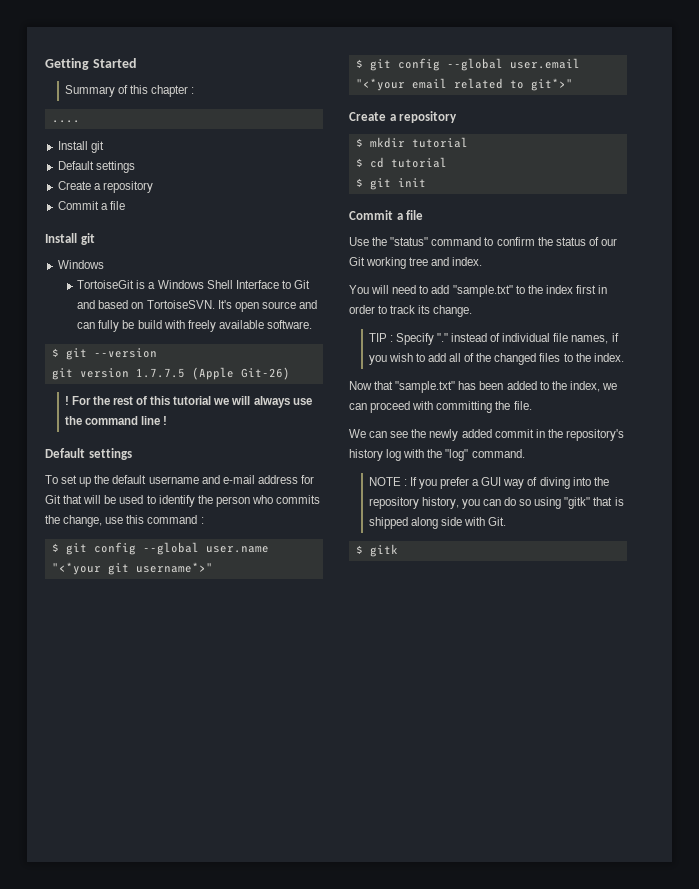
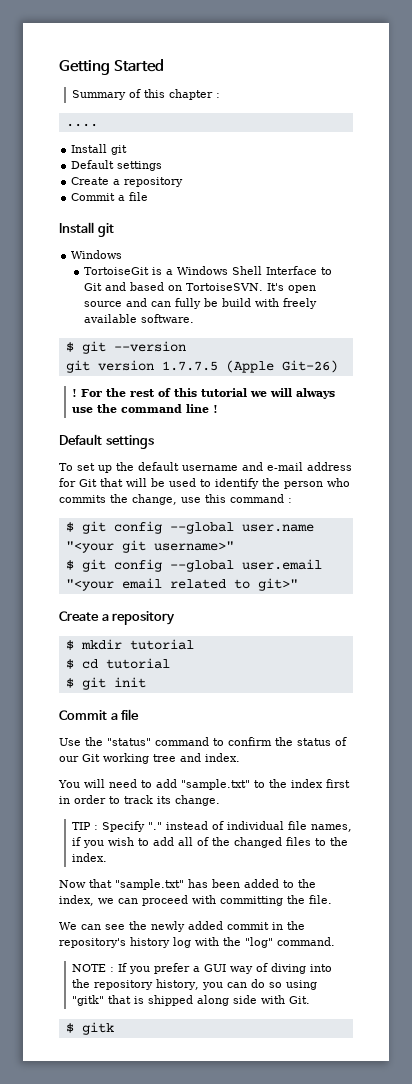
[51,562,213,575] "<*your git username*>" -> [65,540,234,553] "<your git username>"
[355,78,405,91] "<*your -> [65,579,114,591] "<your
[530,78,573,91] git*>" -> [257,578,298,591] git>"

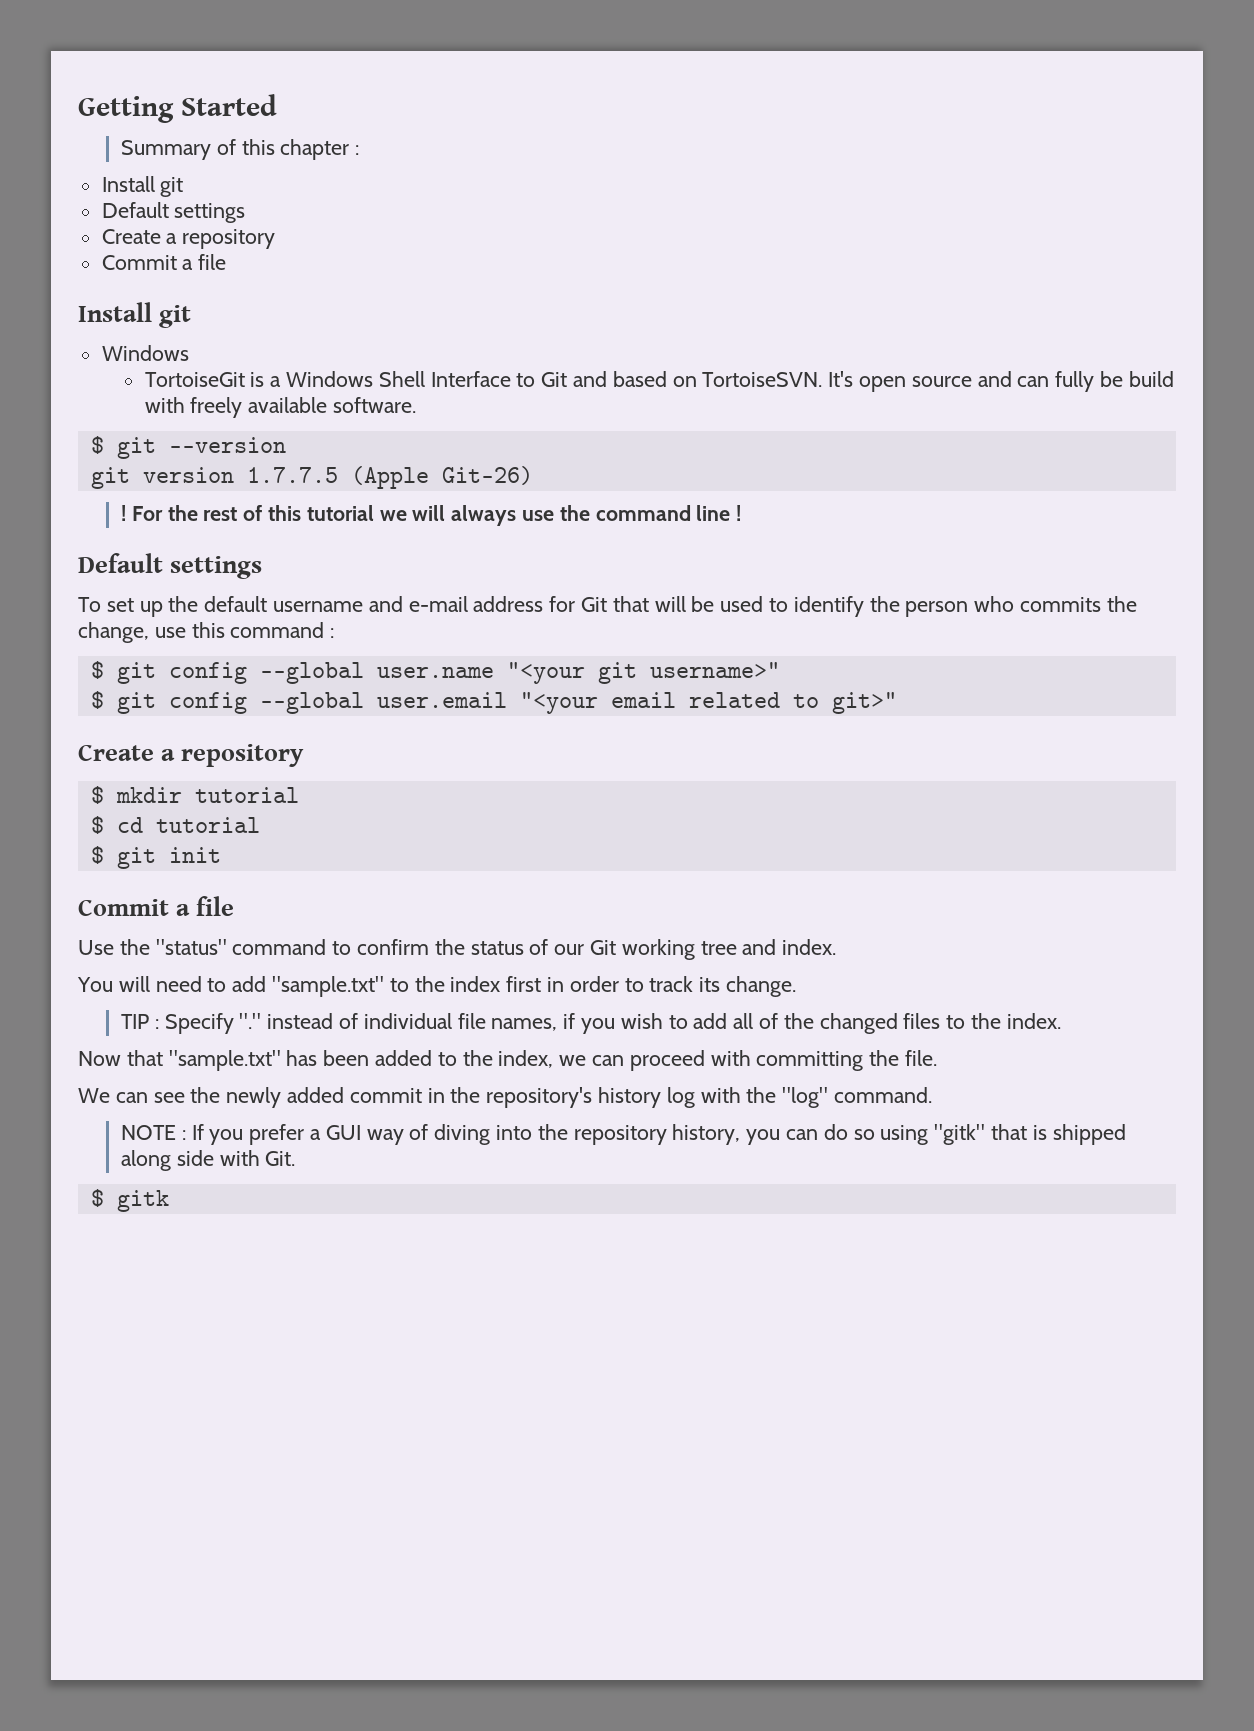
[65,123,98,127] // .... -> (360, 150) none

